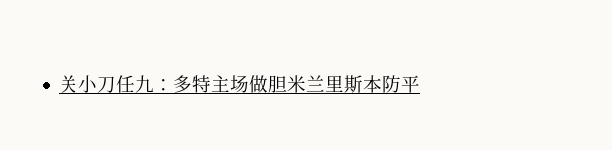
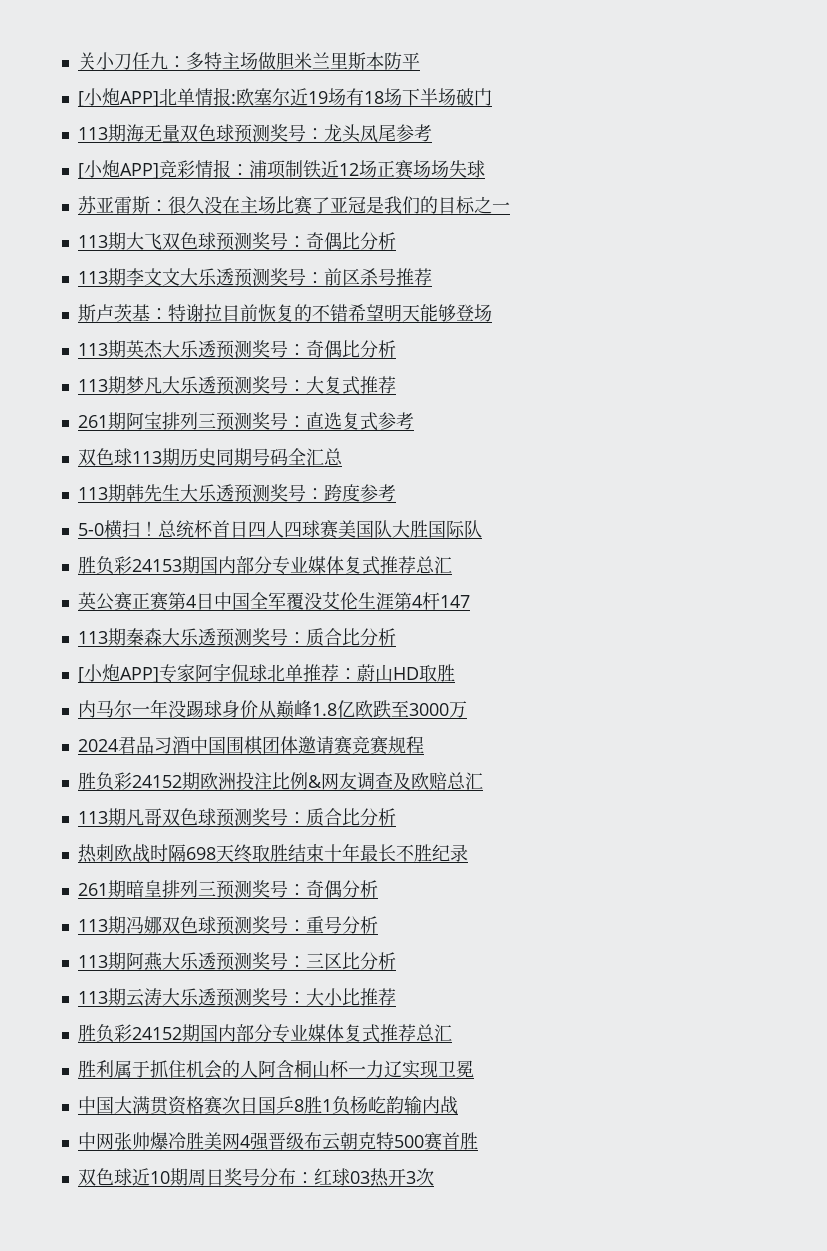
(421, 84) none -> [77,87,492,107] [77,124,432,143] [77,159,485,179] [77,196,510,215] [77,232,396,251] [77,268,432,287] [77,304,492,322] [77,340,396,359] [77,376,396,395] [77,411,414,431] [77,448,343,466] [77,484,396,503] [77,520,482,539] [77,556,452,575] [77,592,470,611] [77,628,396,647] [77,663,455,683] [77,699,467,719] [77,736,424,755] [77,772,483,791] [77,808,396,827] [77,843,468,863] [77,880,378,899] [77,916,378,935] [77,952,396,971] [77,988,396,1007] [77,1024,452,1043] [77,1060,474,1079] [77,1095,458,1115] [77,1132,478,1151] [77,1168,434,1187] // [小炮APP]北单情报:欧塞尔近19场有18场下半场破门 // 113期海无量双色球预测奖号：龙头凤尾参考 // [小炮APP]竞彩情报：浦项制铁近12场正赛场场失球 // 苏亚雷斯：很久没在主场比赛了亚冠是我们的目标之一 // 113期大飞双色球预测奖号：奇偶比分析 // 113期李文文大乐透预测奖号：前区杀号推荐 // 斯卢茨基：特谢拉目前恢复的不错希望明天能够登场 // 113期英杰大乐透预测奖号：奇偶比分析 // 113期梦凡大乐透预测奖号：大复式推荐 // 261期阿宝排列三预测奖号：直选复式参考 // 双色球113期历史同期号码全汇总 // 113期韩先生大乐透预测奖号：跨度参考 // 5-0横扫！总统杯首日四人四球赛美国队大胜国际队 // 胜负彩24153期国内部分专业媒体复式推荐总汇 // 英公赛正赛第4日中国全军覆没艾伦生涯第4杆147 // 113期秦森大乐透预测奖号：质合比分析 // [小炮APP]专家阿宇侃球北单推荐：蔚山HD取胜 // 内马尔一年没踢球身价从巅峰1.8亿欧跌至3000万 // 2024君品习酒中国围棋团体邀请赛竞赛规程 // 胜负彩24152期欧洲投注比例&网友调查及欧赔总汇 // 113期凡哥双色球预测奖号：质合比分析 // 热刺欧战时隔698天终取胜结束十年最长不胜纪录 // 261期暗皇排列三预测奖号：奇偶分析 // 113期冯娜双色球预测奖号：重号分析 // 113期阿燕大乐透预测奖号：三区比分析 // 113期云涛大乐透预测奖号：大小比推荐 // 胜负彩24152期国内部分专业媒体复式推荐总汇 // 胜利属于抓住机会的人阿含桐山杯一力辽实现卫冕 // 中国大满贯资格赛次日国乒8胜1负杨屹韵输内战 // 中网张帅爆冷胜美网4强晋级布云朝克特500赛首胜 // 双色球近10期周日奖号分布：红球03热开3次

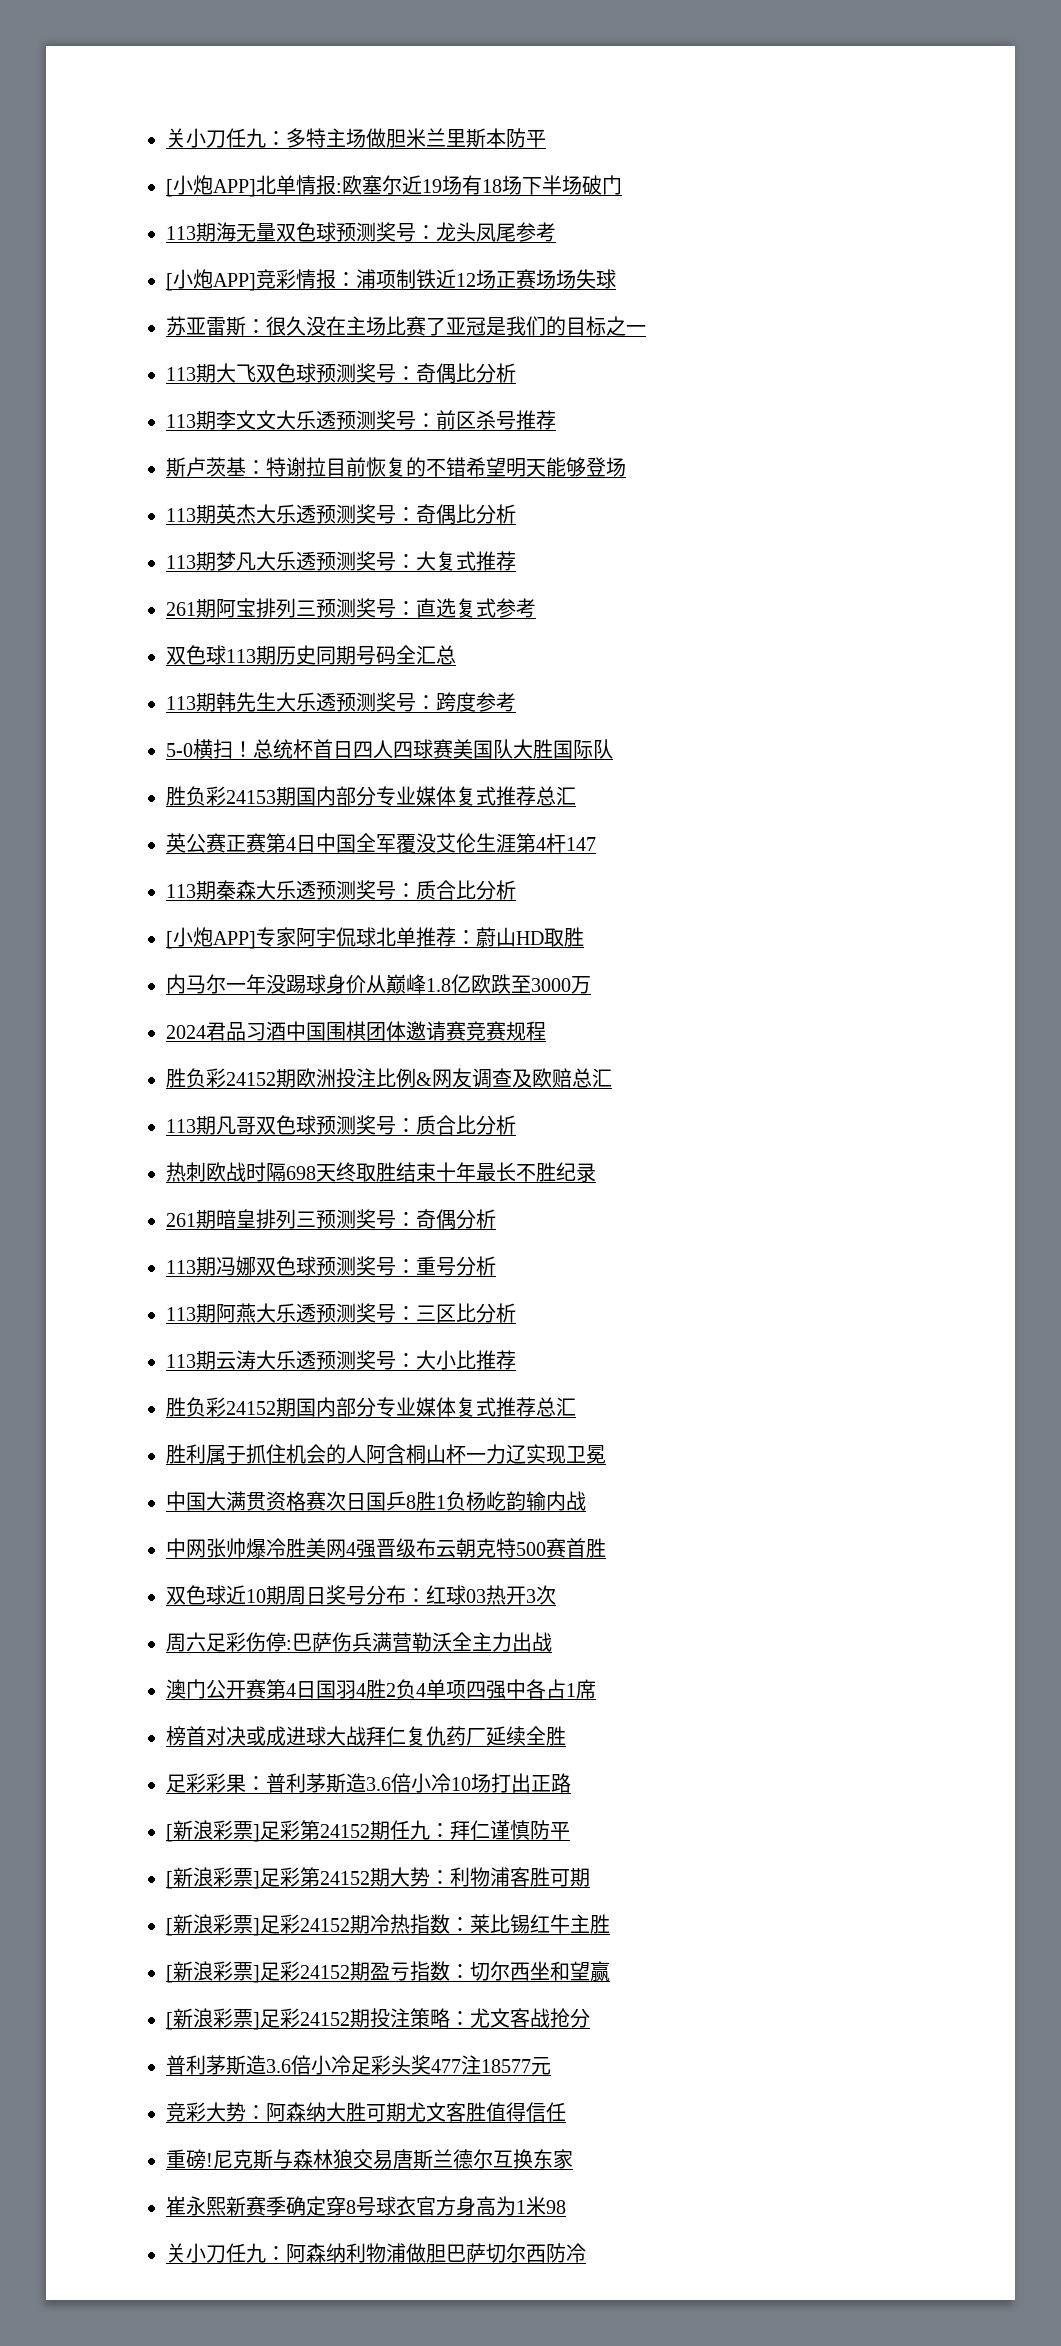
(434, 1177) none -> [166,1632,552,1652] [166,1679,596,1699] [166,1726,566,1746] [166,1773,571,1793] [166,1820,570,1842] [166,1867,590,1889] [166,1914,610,1936] [166,1961,610,1983] [166,2008,590,2030] [166,2055,551,2075] [166,2102,566,2122] [166,2149,573,2170] [166,2196,566,2216] [166,2243,586,2263] // 周六足彩伤停:巴萨伤兵满营勒沃全主力出战 // 澳门公开赛第4日国羽4胜2负4单项四强中各占1席 // 榜首对决或成进球大战拜仁复仇药厂延续全胜 // 足彩彩果：普利茅斯造3.6倍小冷10场打出正路 // [新浪彩票]足彩第24152期任九：拜仁谨慎防平 // [新浪彩票]足彩第24152期大势：利物浦客胜可期 // [新浪彩票]足彩24152期冷热指数：莱比锡红牛主胜 // [新浪彩票]足彩24152期盈亏指数：切尔西坐和望赢 // [新浪彩票]足彩24152期投注策略：尤文客战抢分 // 普利茅斯造3.6倍小冷足彩头奖477注18577元 // 竞彩大势：阿森纳大胜可期尤文客胜值得信任 // 重磅!尼克斯与森林狼交易唐斯兰德尔互换东家 // 崔永熙新赛季确定穿8号球衣官方身高为1米98 // 关小刀任九：阿森纳利物浦做胆巴萨切尔西防冷

